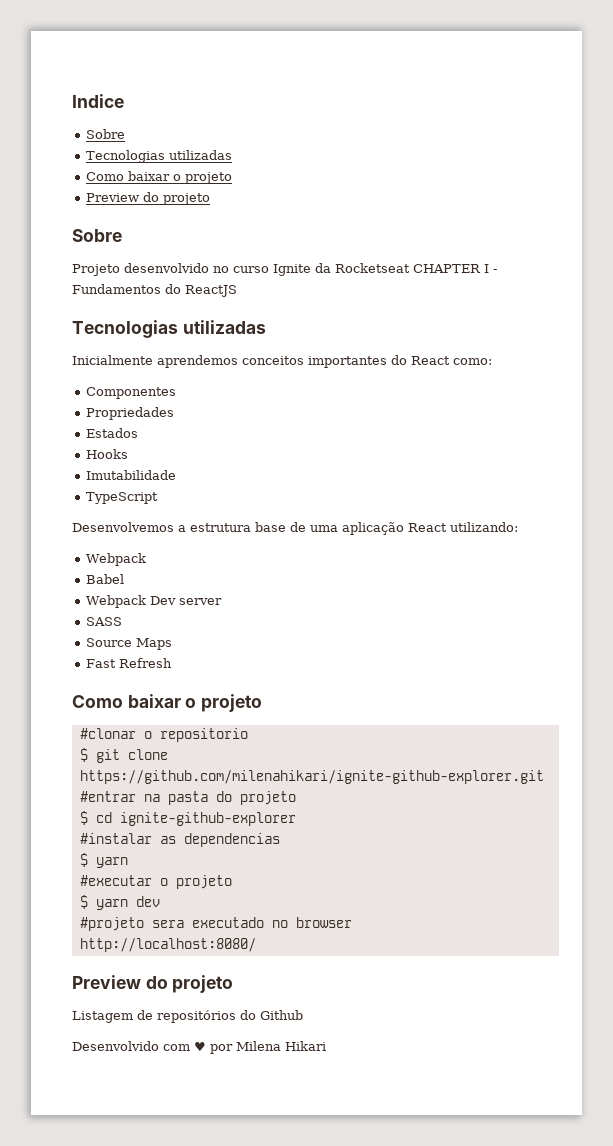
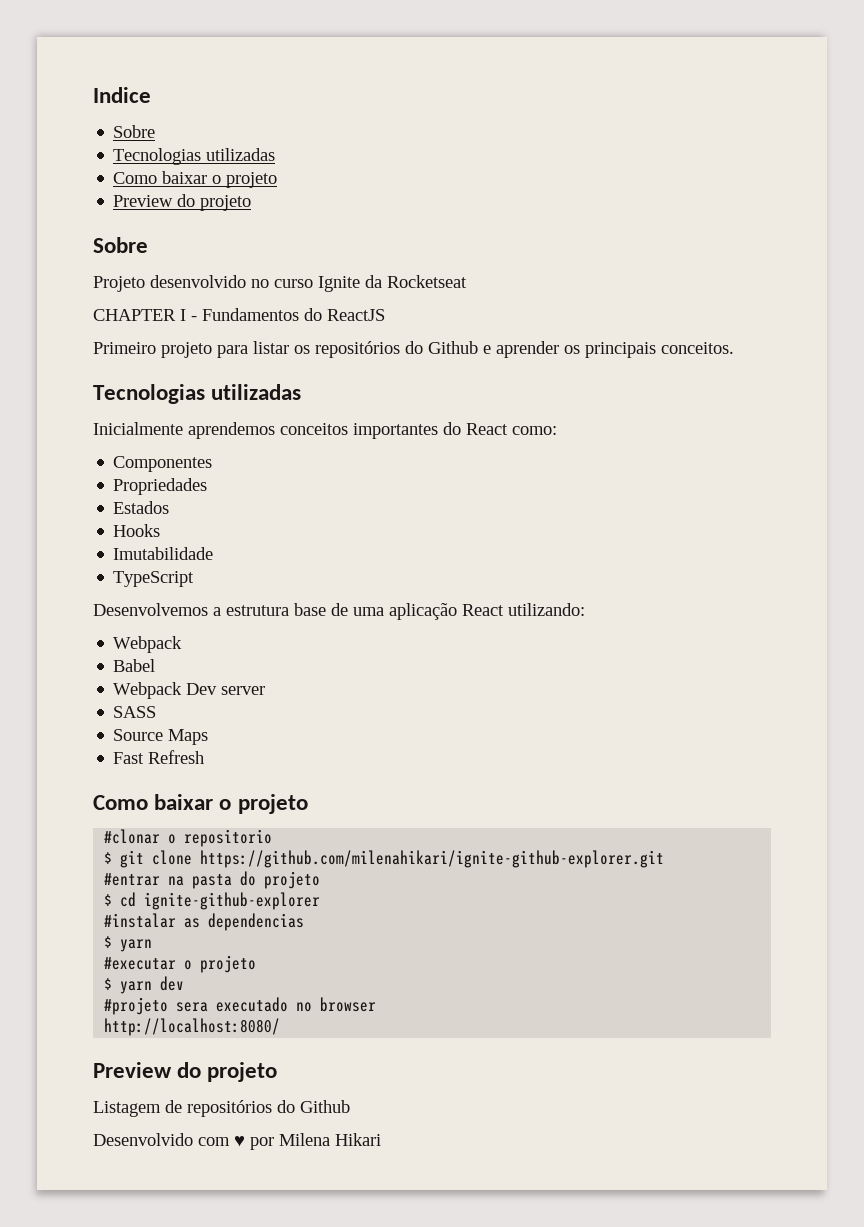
(410, 268) none -> (467, 281) //
(237, 291) none -> [93,341,734,358] // Primeiro projeto para listar os repositórios do Github e aprender os principais conceitos.

